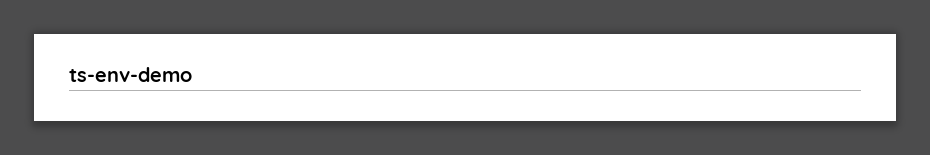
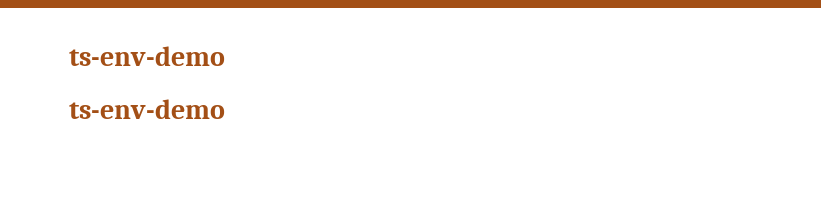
[69,67,192,82] ts-env-demo -> [69,46,225,66] [69,99,225,119] ts-env-demo // ts-env-demo

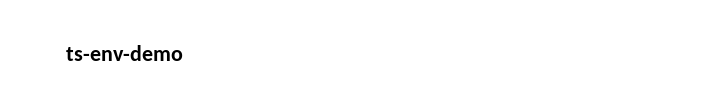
[69,46,225,66] [69,99,225,119] ts-env-demo // ts-env-demo -> [66,45,183,61] ts-env-demo

